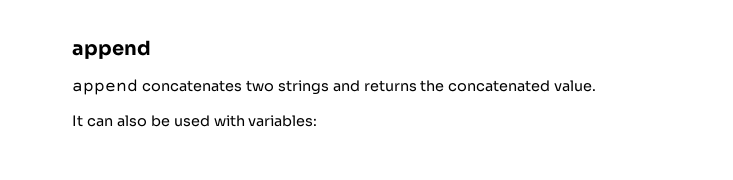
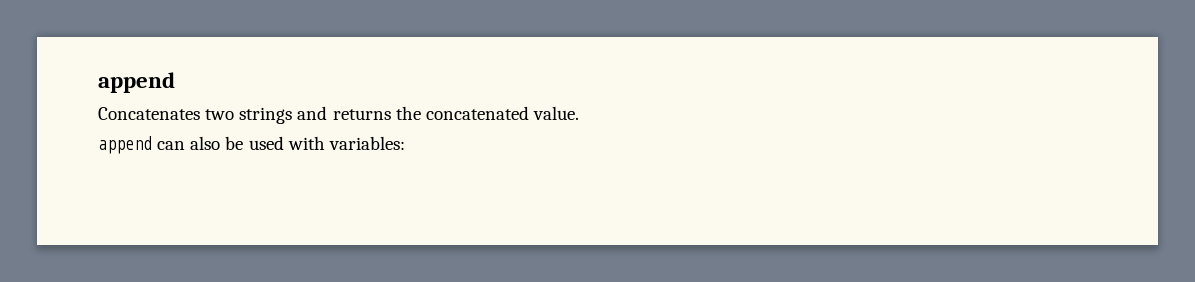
[72,79,242,95] append concatenates -> [98,107,200,120] Concatenates
[72,115,83,127] It -> [98,136,152,154] append

